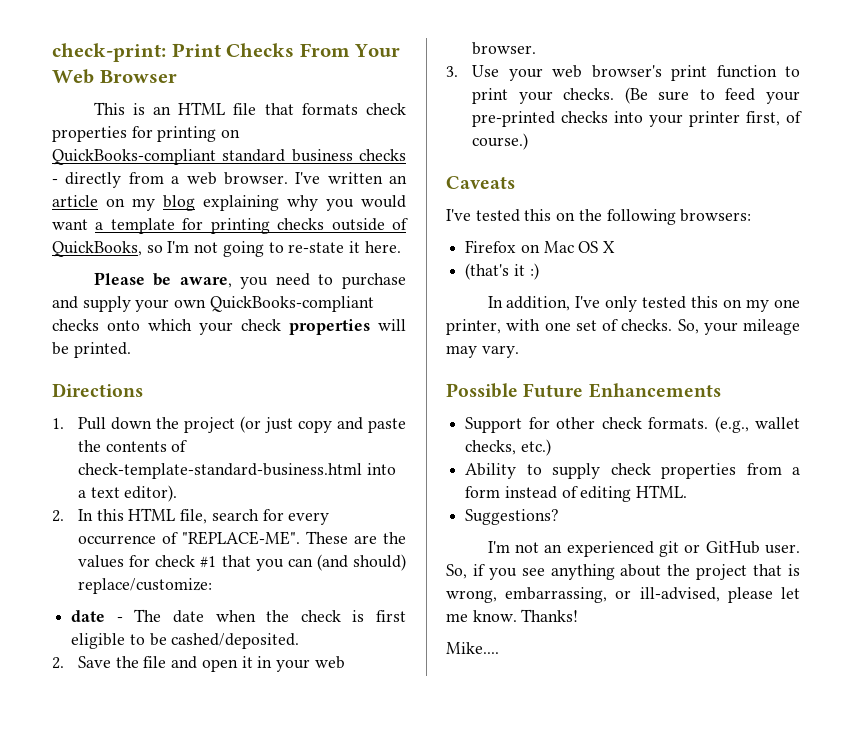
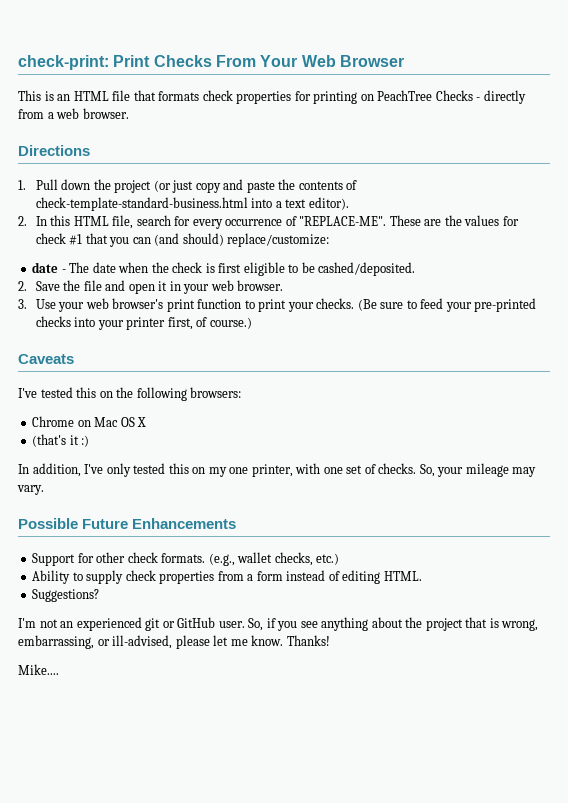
[52,149,406,165] QuickBooks-compliant standard business checks -> [377,90,473,101] PeachTree Checks
[295,172,407,184] [52,195,406,211] [52,218,409,234] [52,241,401,257] [93,272,406,289] [52,296,374,312] [52,319,406,335] [52,342,131,358] I've written an article on my blog explaining why you would want a template for printing checks outside of QuickBooks, so I'm not going to re-state it here. // Please be aware, you need to purchase and supply your own QuickBooks-compliant checks onto which your check properties will be printed. -> (129, 113) none
[465,240,517,253] Firefox -> [32,416,75,427] Chrome

